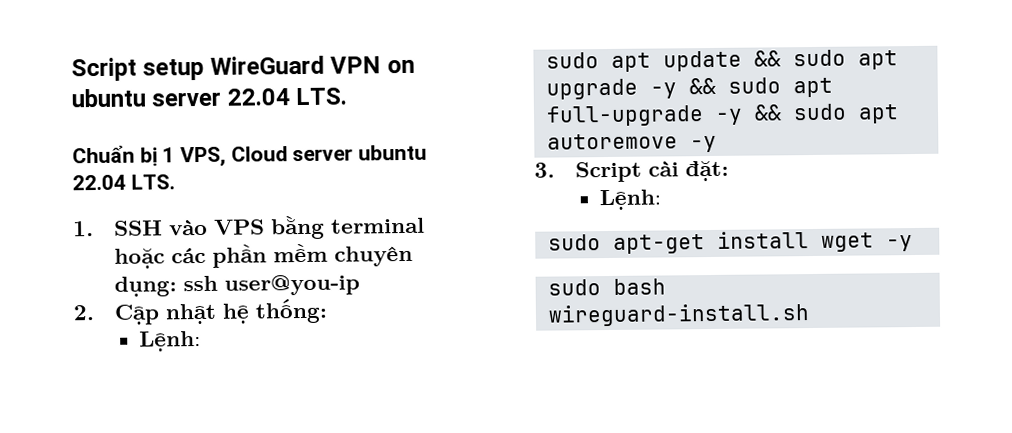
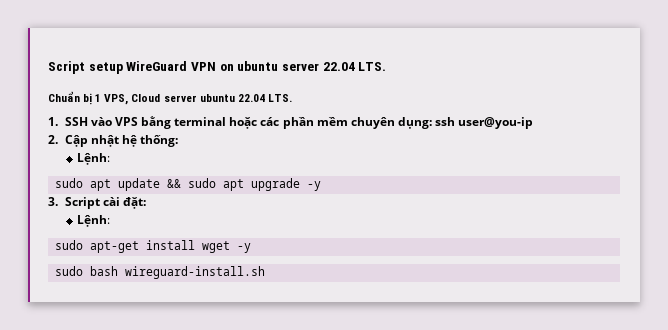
[688,77,833,98] [545,103,899,127] [546,133,717,153] && sudo apt full-upgrade -y && sudo apt autoremove -y -> (321, 186) none

